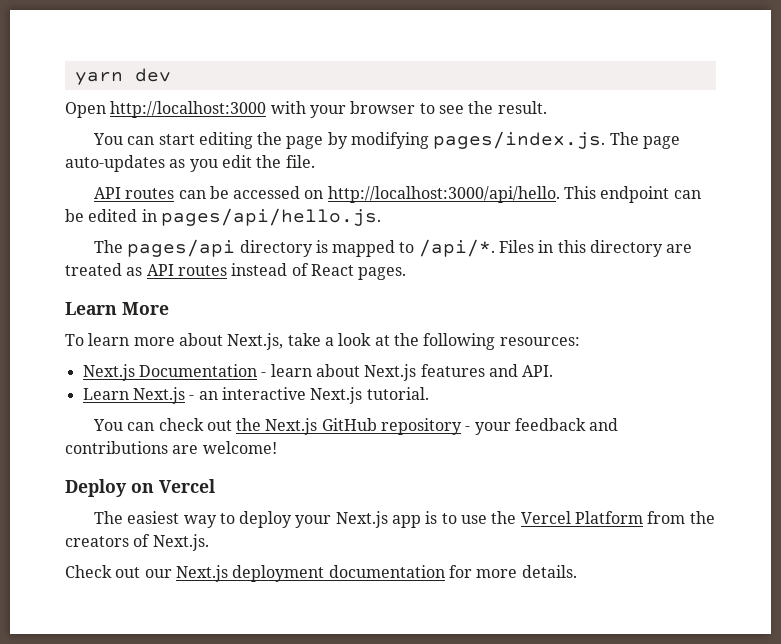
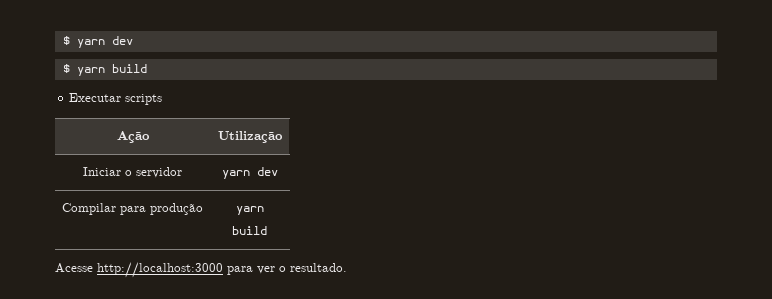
[74,68,171,85] [65,101,547,118] [92,131,681,149] [65,155,315,172] [93,186,701,203] [65,208,381,226] [93,239,693,257] [65,263,407,280] [65,302,169,315] [65,333,580,350] [82,364,554,381] [82,387,429,404] [92,418,619,435] [65,441,277,454] [65,479,215,497] [93,511,715,528] [65,534,209,551] [65,565,577,582] yarn dev // Open http://localhost:3000 with your browser to see the result. // You can start editing the page by modifying pages/index.js. The page auto-updates as you edit the file. // API routes can be accessed on http://localhost:3000/api/hello. This endpoint can be edited in pages/api/hello.js. // The pages/api directory is mapped to /api/*. Files in this directory are treated as API routes instead of React pages. // Learn More // To learn more about Next.js, take a look at the following resources: // Next.js Documentation - learn about Next.js features and API. // Learn Next.js - an interactive Next.js tutorial. // You can check out the Next.js GitHub repository - your feedback and contributions are welcome! // Deploy on Vercel // The easiest way to deploy your Next.js app is to use the Vercel Platform from the creators of Next.js. // Check out our Next.js deployment documentation for more details. -> [62,36,133,48] [62,64,147,76] [69,93,163,105] [116,131,150,143] [217,131,283,143] [83,167,182,178] [221,167,278,179] [62,203,203,215] [235,206,264,215] [232,226,267,235] [55,262,347,278] $ yarn dev // $ yarn build // Executar scripts // Ação | Utilização // Iniciar o servidor | yarn dev // Compilar para produção | yarn build // Acesse http://localhost:3000 para ver o resultado.

